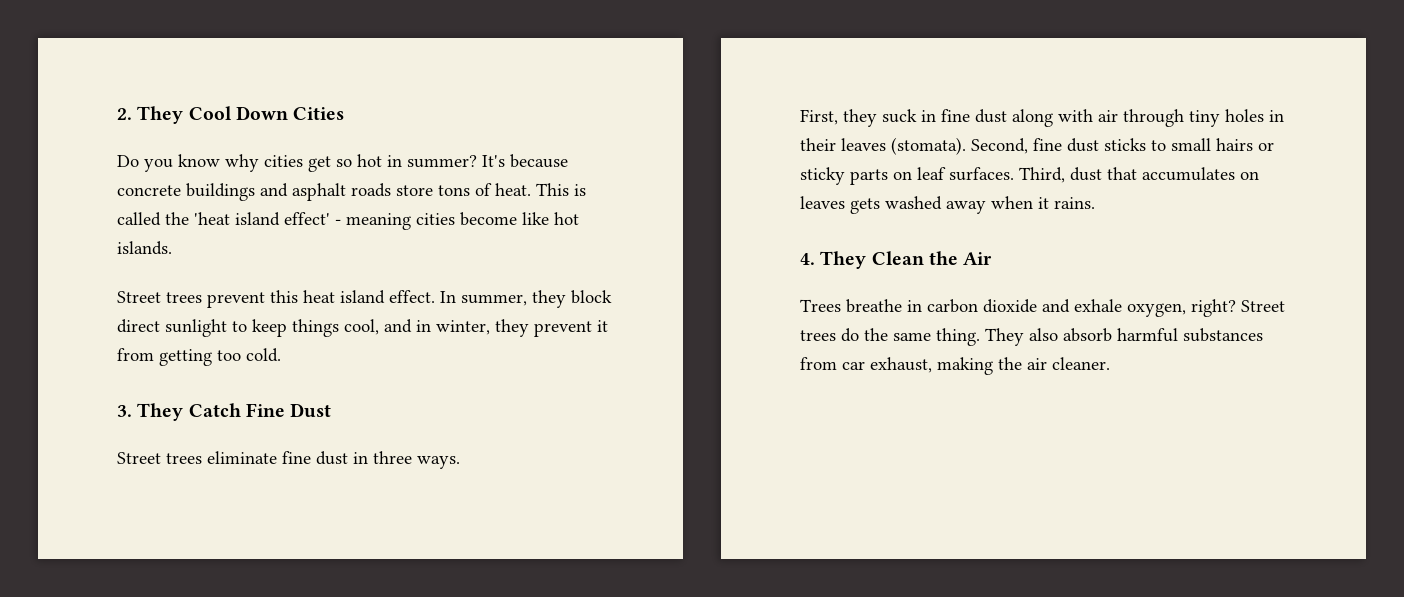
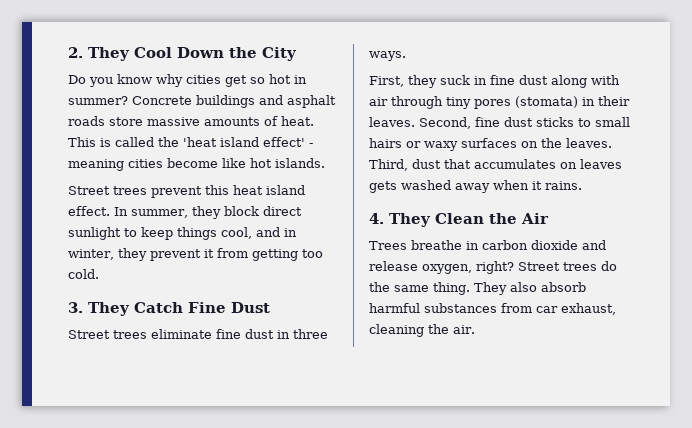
[293,107,345,120] Cities -> [229,47,297,61] the City
[482,154,568,168] [117,185,181,196] It's because concrete -> [132,96,192,105] Concrete
[438,185,470,196] tons -> [147,117,260,126] massive amounts
[1225,109,1284,122] [800,137,966,155] holes in their leaves (stomata). -> [474,96,630,109] [369,117,415,127] pores (stomata) in their leaves.
[800,167,1014,185] sticky parts on leaf surfaces. -> [424,138,612,151] waxy surfaces on the leaves.
[1074,299,1122,312] exhale -> [369,261,418,271] release
[937,357,1110,375] making the air cleaner. -> [369,324,475,337] cleaning the air.

